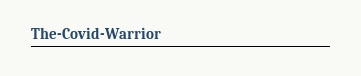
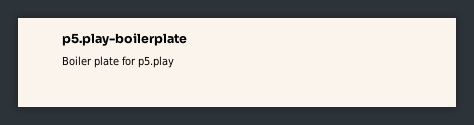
[31,27,161,39] The-Covid-Warrior -> [62,33,187,46] [62,56,174,68] p5.play-boilerplate // Boiler plate for p5.play

